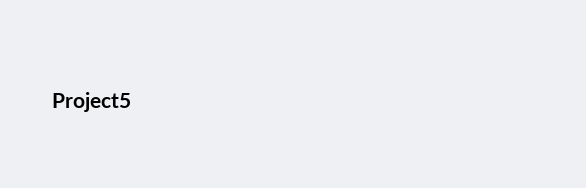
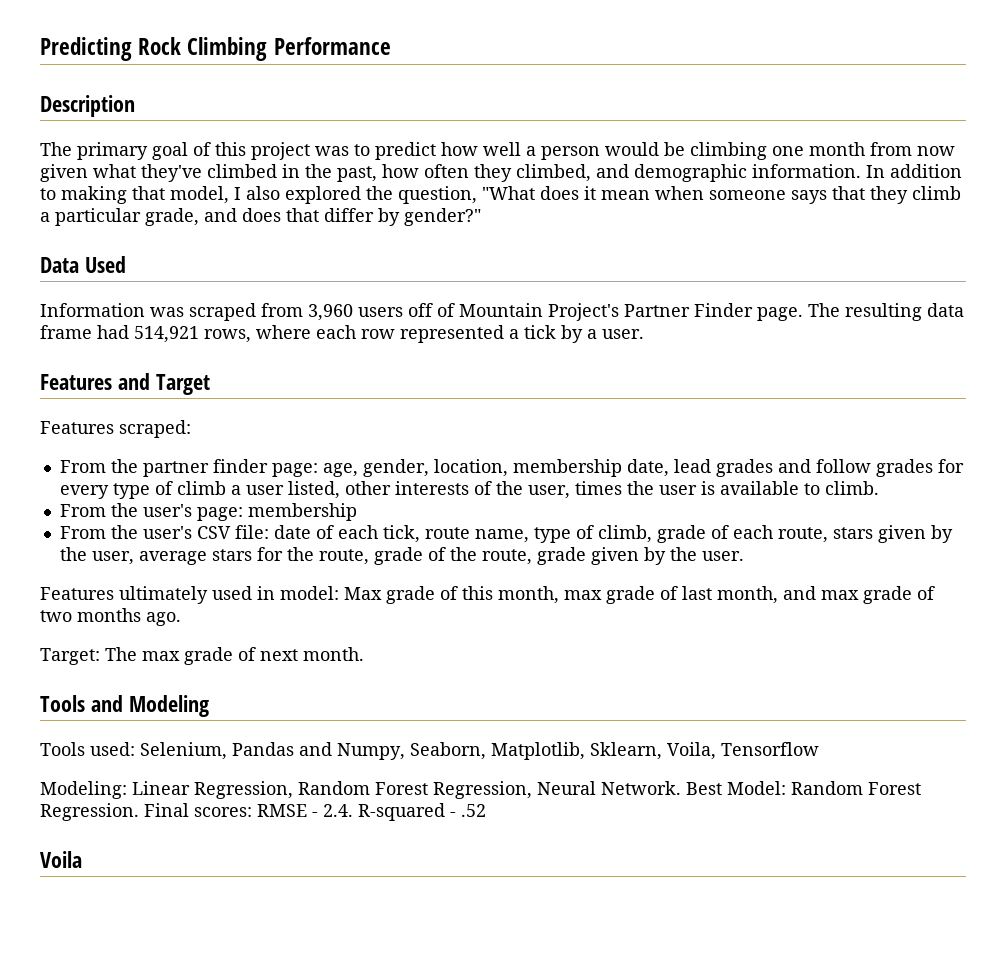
[52,92,131,112] Project5 -> [40,37,391,61] [40,95,135,117] [40,142,955,160] [40,164,962,182] [40,186,961,204] [40,208,481,226] [40,256,126,273] [40,303,964,321] [40,325,644,343] [40,373,210,395] [40,420,191,438] [59,459,964,477] [59,481,879,499] [59,503,357,521] [59,525,953,543] [59,547,744,565] [40,586,935,604] [40,608,181,626] [40,647,364,665] [40,695,209,717] [40,742,819,760] [40,781,921,799] [40,803,486,821] [40,851,82,868] Predicting Rock Climbing Performance // Description // The primary goal of this project was to predict how well a person would be climbing one month from now given what they've climbed in the past, how often they climbed, and demographic information. In addition to making that model, I also explored the question, "What does it mean when someone says that they climb a particular grade, and does that differ by gender?" // Data Used // Information was scraped from 3,960 users off of Mountain Project's Partner Finder page. The resulting data frame had 514,921 rows, where each row represented a tick by a user. // Features and Target // Features scraped: // From the partner finder page: age, gender, location, membership date, lead grades and follow grades for every type of climb a user listed, other interests of the user, times the user is available to climb. // From the user's page: membership // From the user's CSV file: date of each tick, route name, type of climb, grade of each route, stars given by the user, average stars for the route, grade of the route, grade given by the user. // Features ultimately used in model: Max grade of this month, max grade of last month, and max grade of two months ago. // Target: The max grade of next month. // Tools and Modeling // Tools used: Selenium, Pandas and Numpy, Seaborn, Matplotlib, Sklearn, Voila, Tensorflow // Modeling: Linear Regression, Random Forest Regression, Neural Network. Best Model: Random Forest Regression. Final scores: RMSE - 2.4. R-squared - .52 // Voila

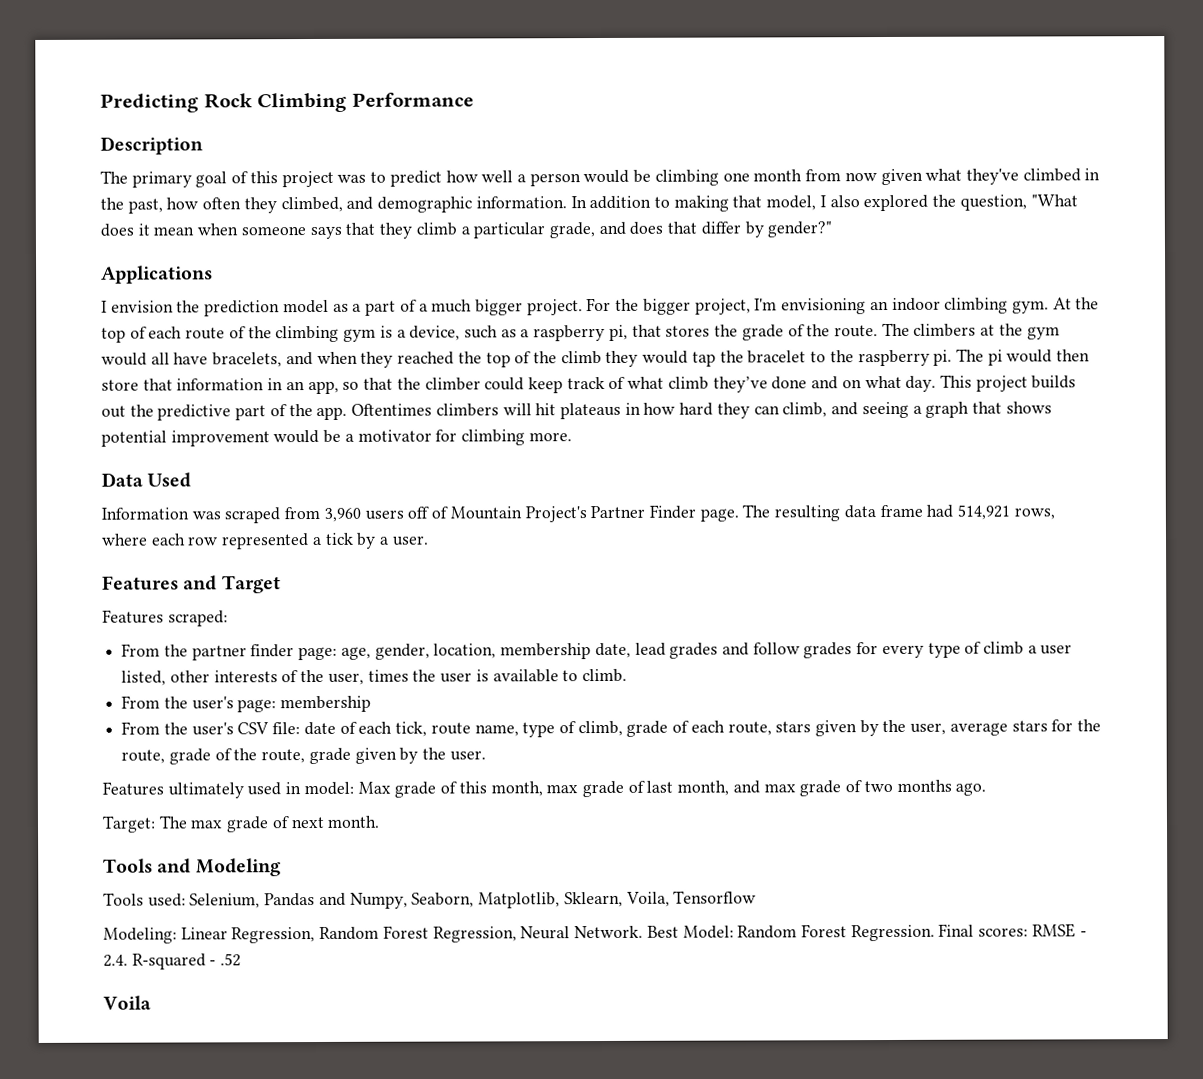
(481, 217) none -> [101,265,213,284] [101,297,1100,317] [101,322,1060,343] [101,348,1091,368] [101,374,1077,395] [101,401,1052,421] [101,429,572,447] // Applications // I envision the prediction model as a part of a much bigger project. For the bigger project, I'm envisioning an indoor climbing gym. At the top of each route of the climbing gym is a device, such as a raspberry pi, that stores the grade of the route. The climbers at the gym would all have bracelets, and when they reached the top of the climb they would tap the bracelet to the raspberry pi. The pi would then store that information in an app, so that the climber could keep track of what climb they’ve done and on what day. This project builds out the predictive part of the app. Oftentimes climbers will hit plateaus in how hard they can climb, and seeing a graph that shows potential improvement would be a motivator for climbing more.

